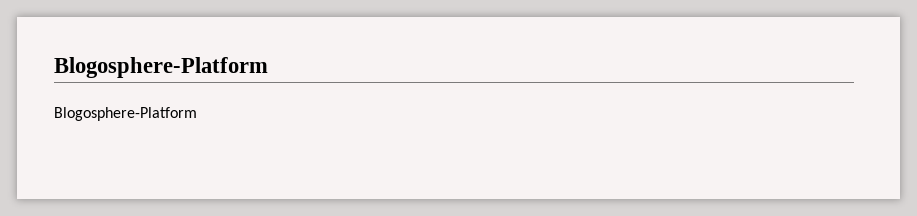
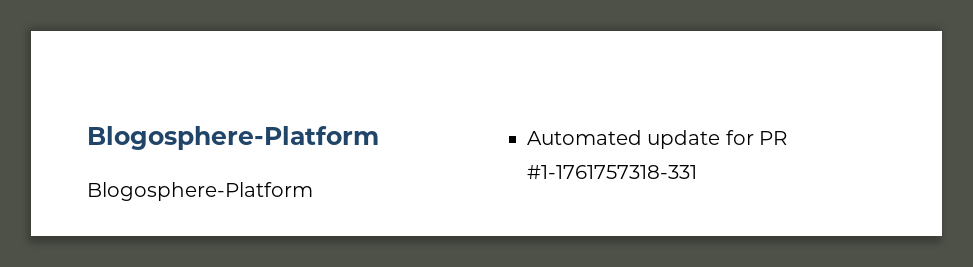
(197, 114) none -> [527,130,788,149] [527,165,697,179] // Automated update for PR #1-1761757318-331

